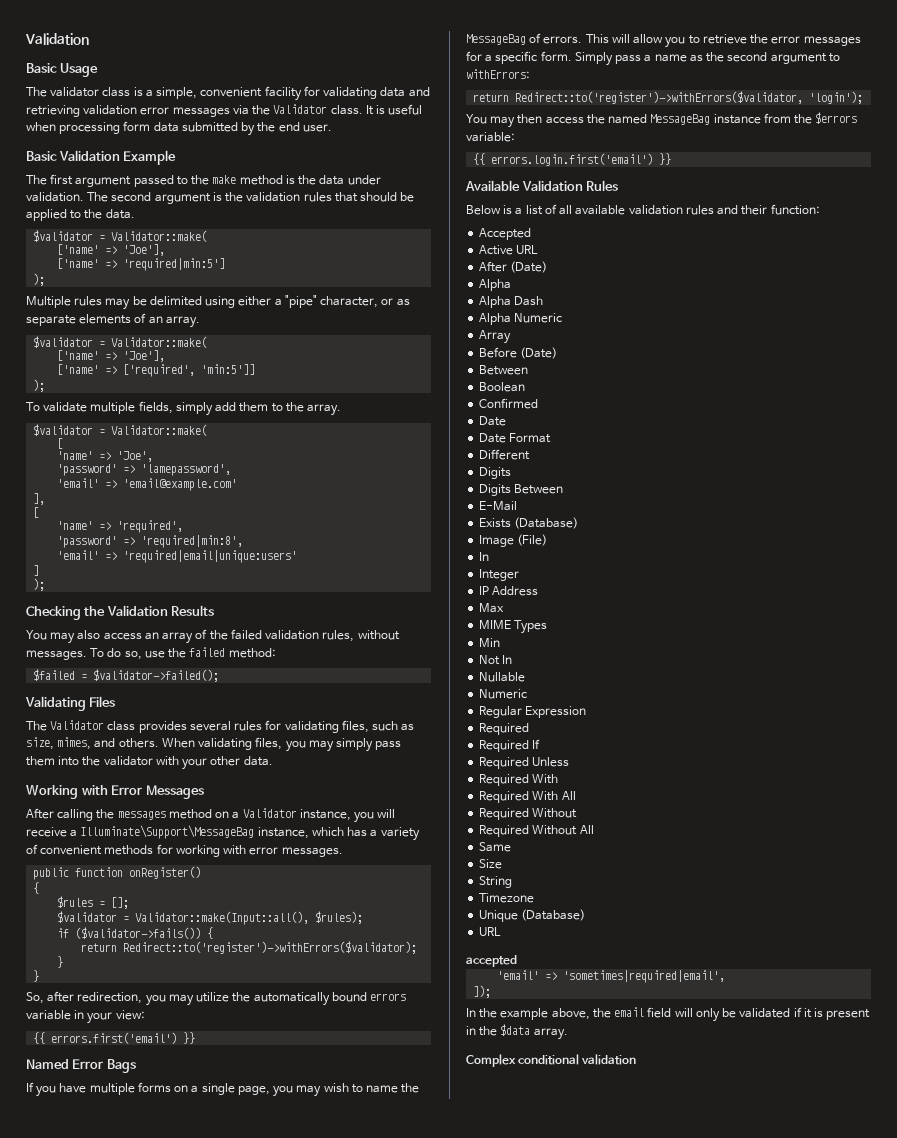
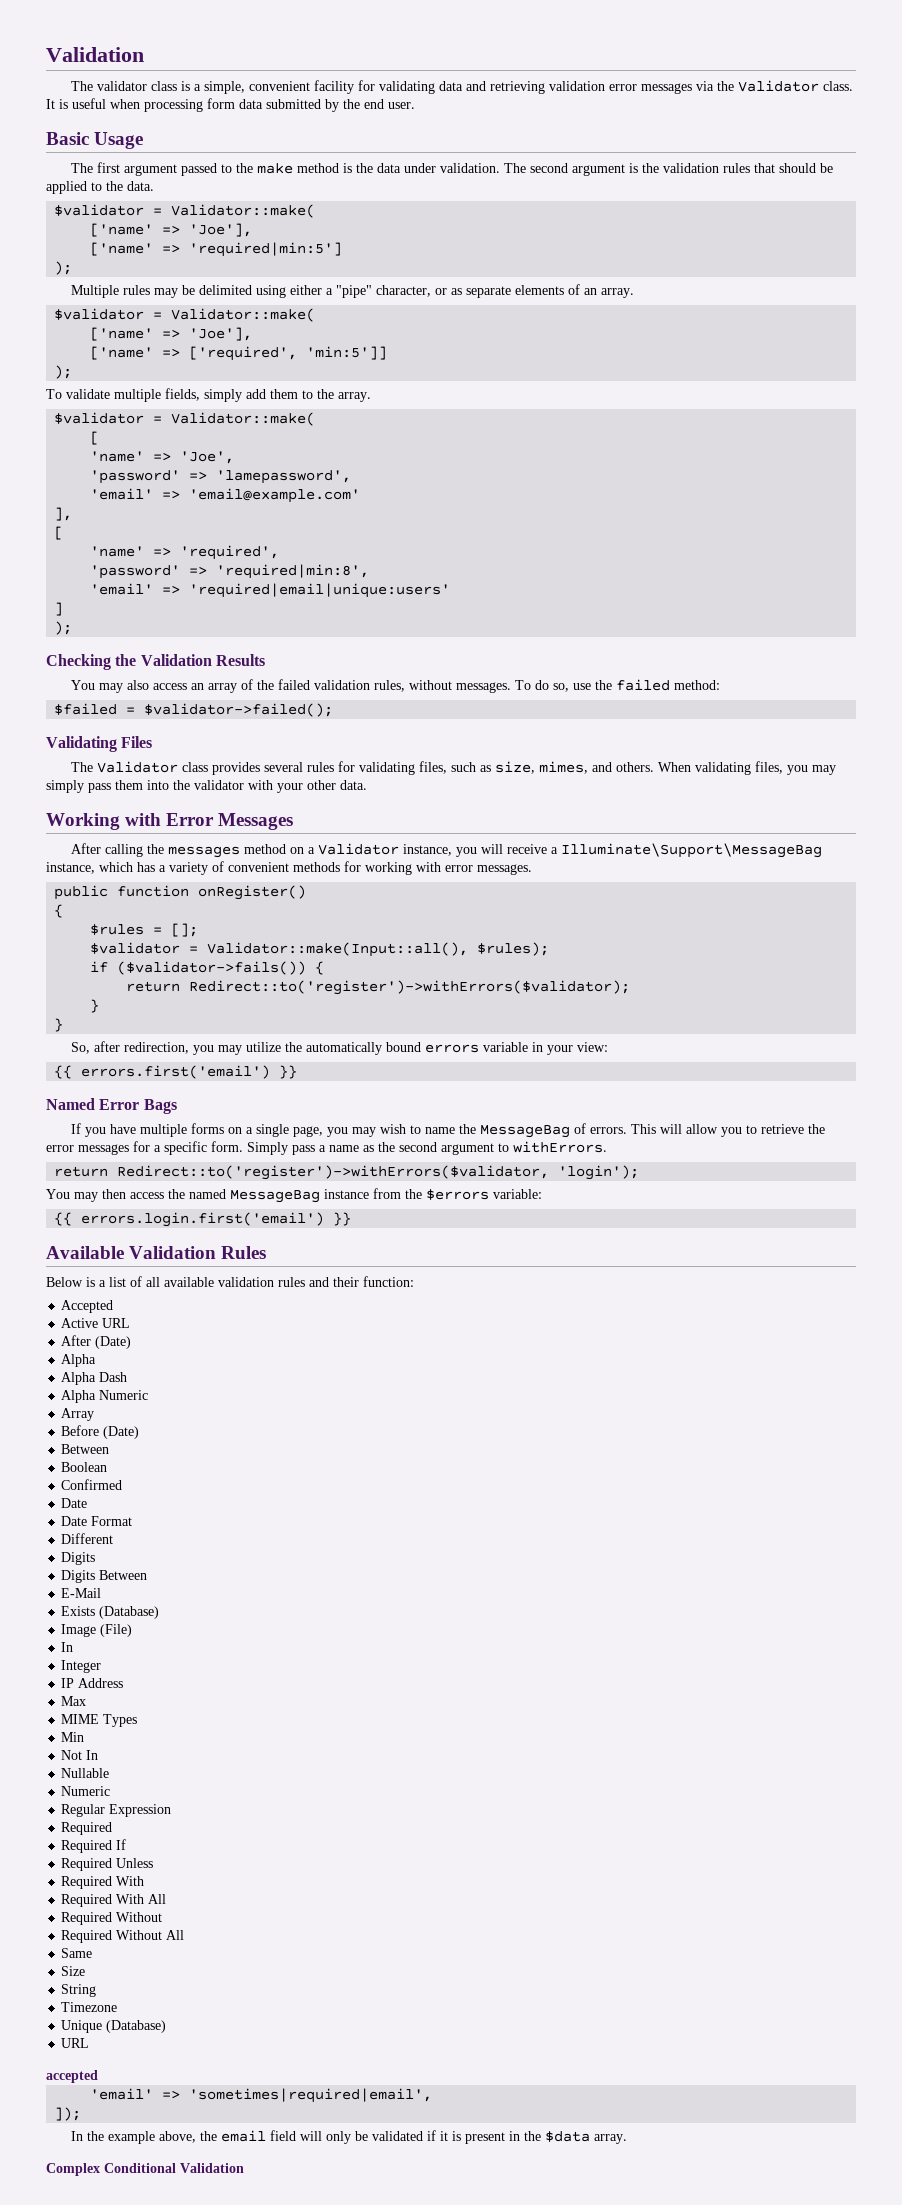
[25,33,89,45] [26,63,98,77] Validation // Basic Usage -> [46,47,144,62] Validation
[58,150,177,165] Validation Example -> [94,132,144,149] Usage
[466,69,530,79] withErrors: -> [513,1141,607,1153] withErrors.
[518,1054,637,1065] conditional validation -> [104,2163,244,2173] Conditional Validation

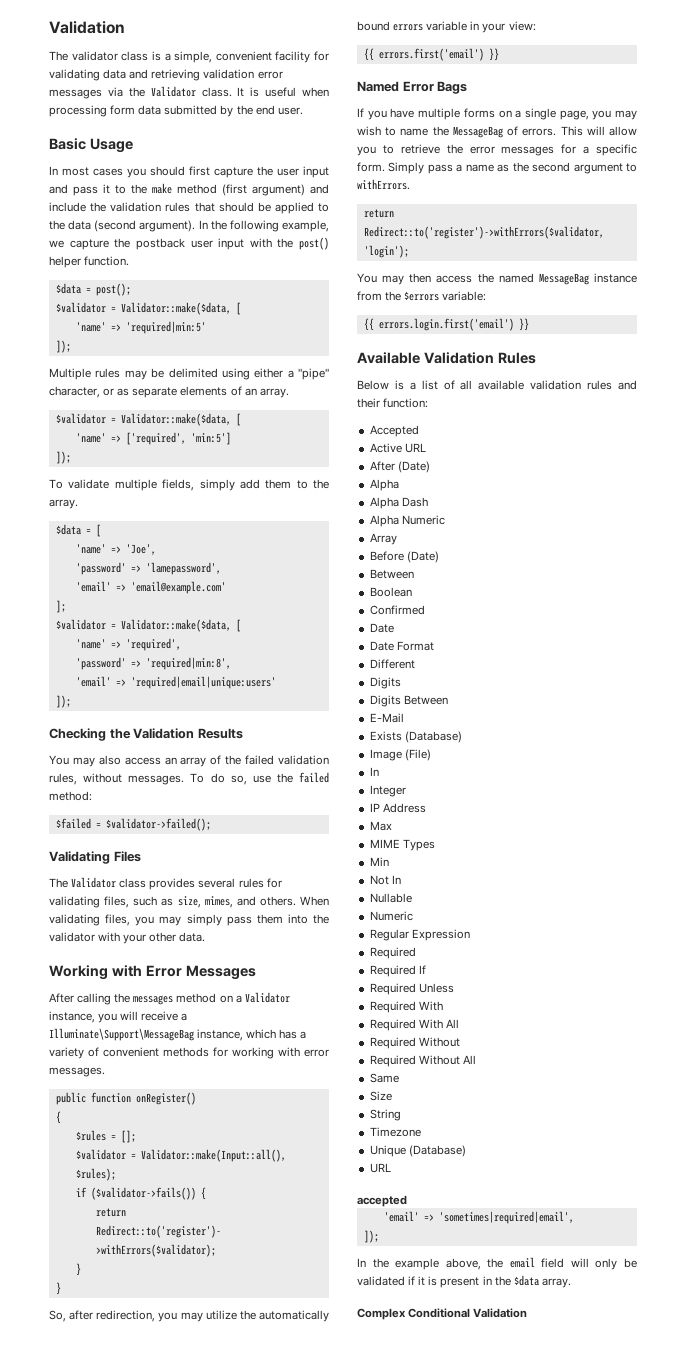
[70,162,638,176] The first argument passed to the make method is the data under validation. The second argument is -> [49,166,329,178] [49,183,329,196] [49,202,86,212] In most cases you should first capture the user input and pass it to the make method (first argument) and include
[127,181,154,191] [54,204,316,218] [90,223,253,237] [90,242,343,257] [54,261,73,275] data. // $validator = Validator::make( // ['name' => 'Joe'], // ['name' => 'required|min:5'] // ); -> [68,220,329,232] [49,237,329,250] [49,256,130,268] [55,283,131,296] [55,302,241,315] [75,321,206,334] [55,340,71,353] data (second argument). In the following example, we capture the postback user input with the post() helper function. // $data = post(); // $validator = Validator::make($data, [ // 'name' => 'required|min:5' // ]);
[171,308,316,322] [90,327,253,341] [90,346,388,361] [54,365,73,379] Validator::make( // ['name' => 'Joe'], // ['name' => ['required', 'min:5']] // ); -> [120,413,241,426] [75,432,231,445] [55,451,71,464] Validator::make($data, [ // 'name' => ['required', 'min:5'] // ]);
[54,412,316,426] $validator = Validator::make( // -> [55,524,91,535] $data =
[54,507,73,521] ], // -> [55,600,66,613] [55,619,231,632] ]; // $validator = Validator::make($data,
[54,602,64,616] [54,621,73,635] ] // ); -> [55,695,71,708] ]);

